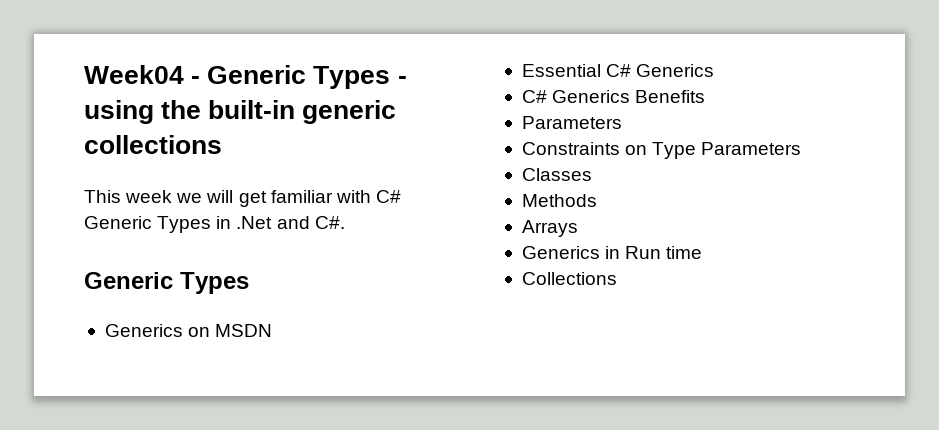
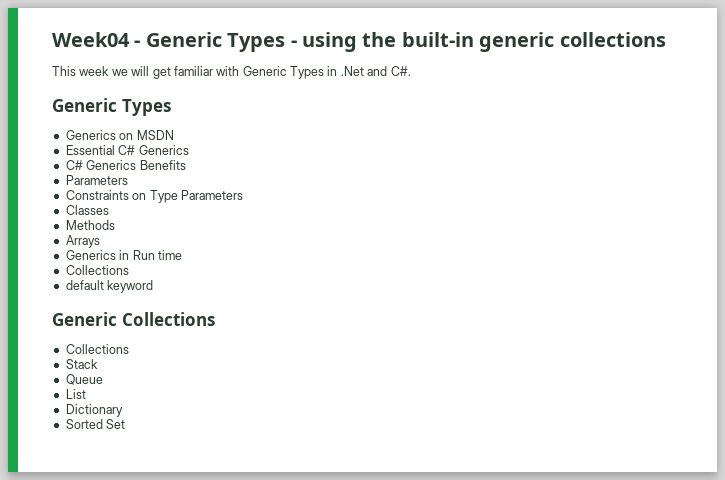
[375,190,401,203] C# -> (240, 71) none
(617, 278) none -> [65,280,154,293] [52,312,215,326] [65,344,129,354] [65,359,98,369] [65,374,103,385] [65,389,86,399] [65,404,123,417] [65,419,126,429] // default keyword // Generic Collections // Collections // Stack // Queue // List // Dictionary // Sorted Set

